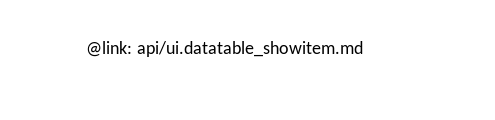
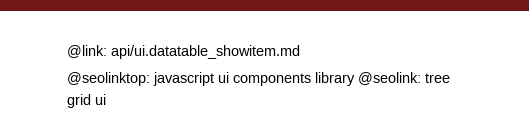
(363, 49) none -> [67,72,450,86] [67,94,106,108] // @seolinktop: javascript ui components library @seolink: tree grid ui

